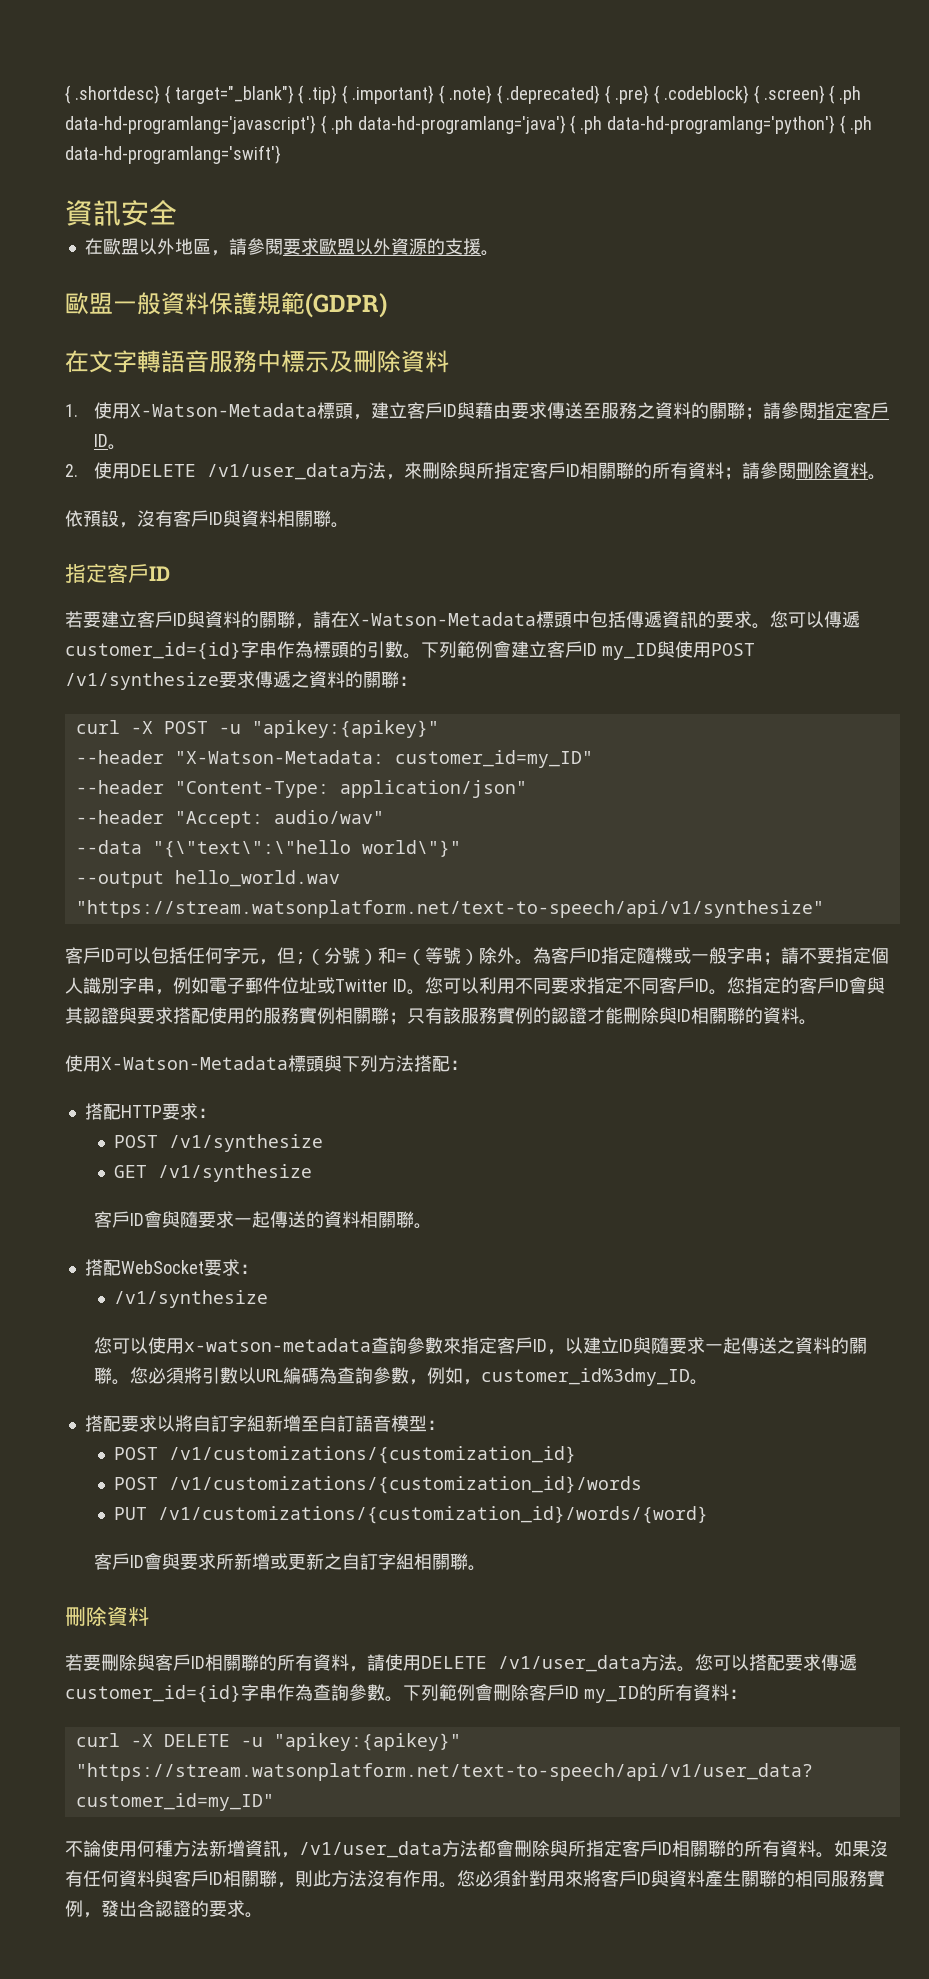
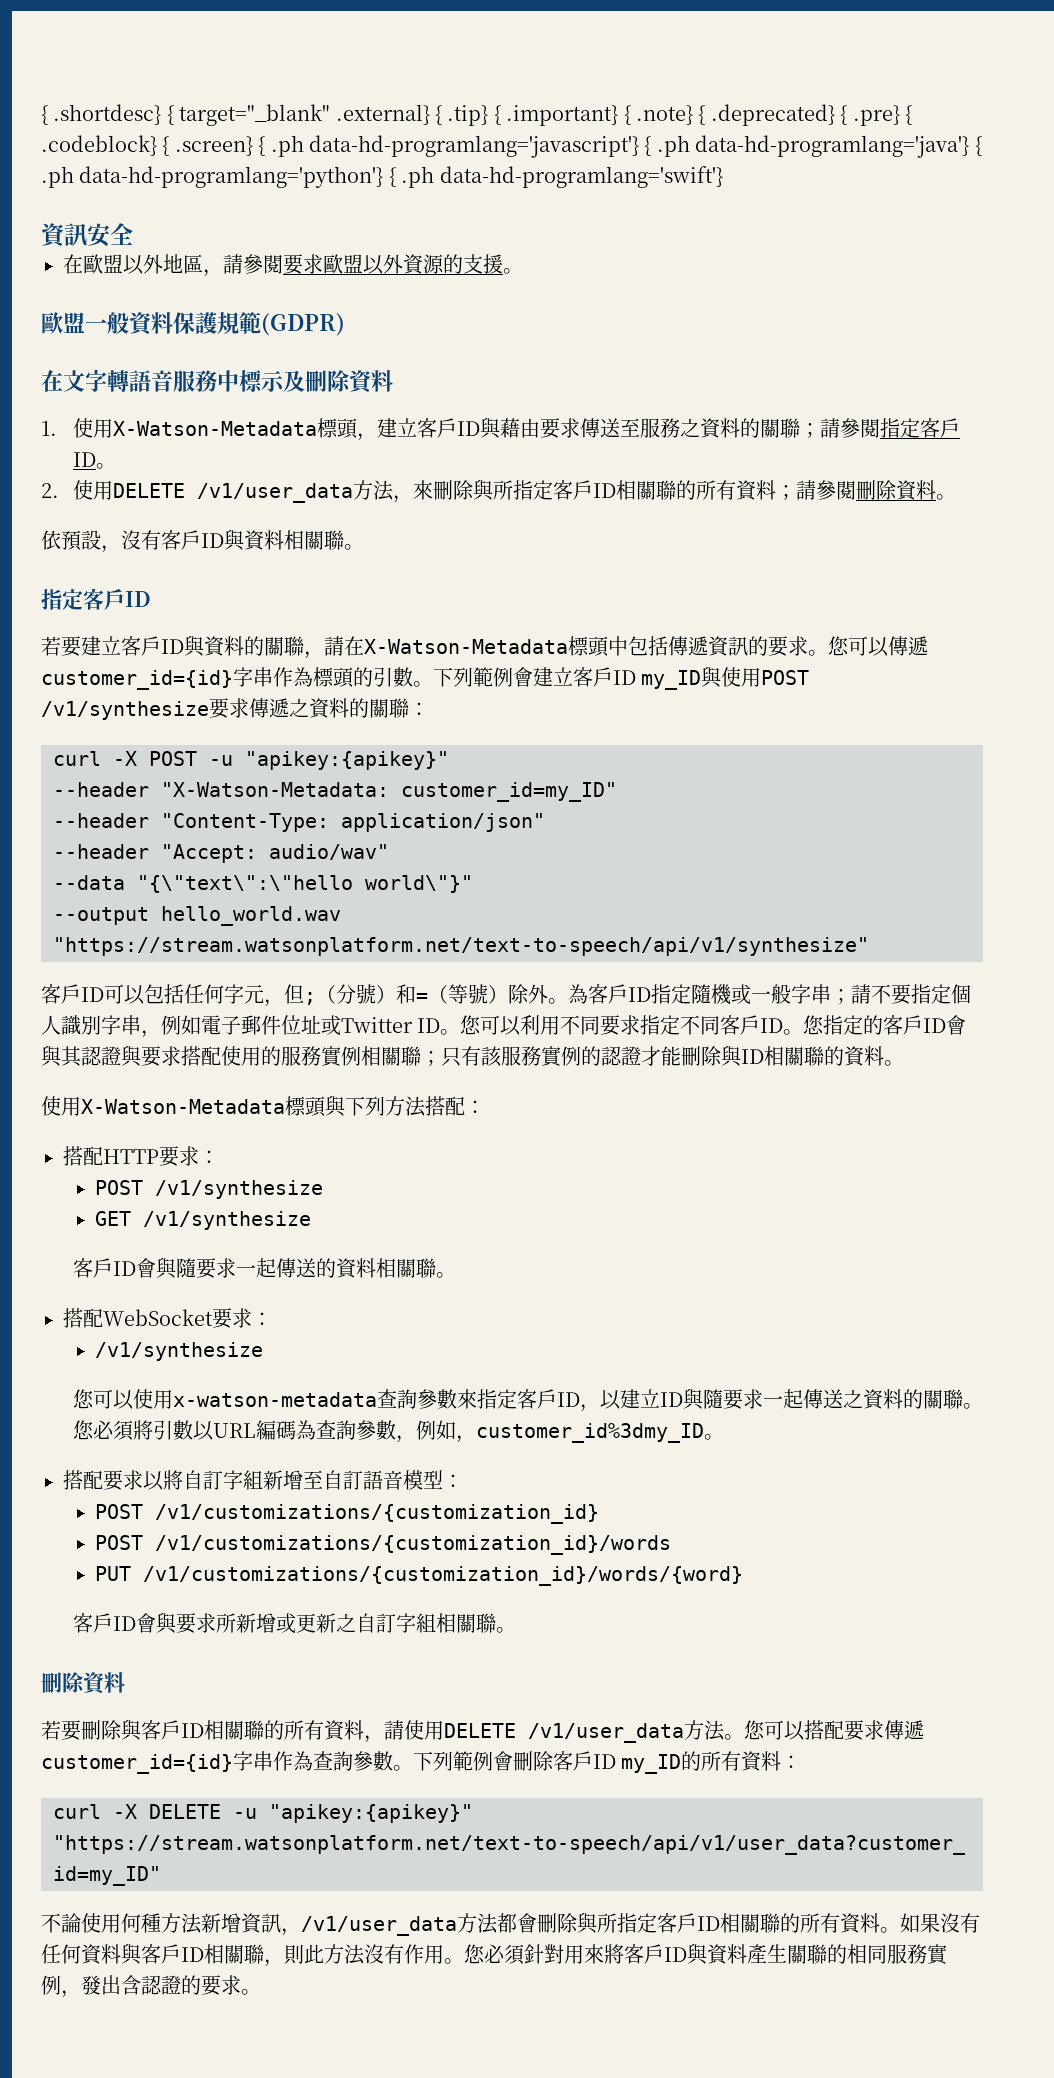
[174,85,294,104] target="_blank"} -> [179,104,430,126] target="_blank" .external}

